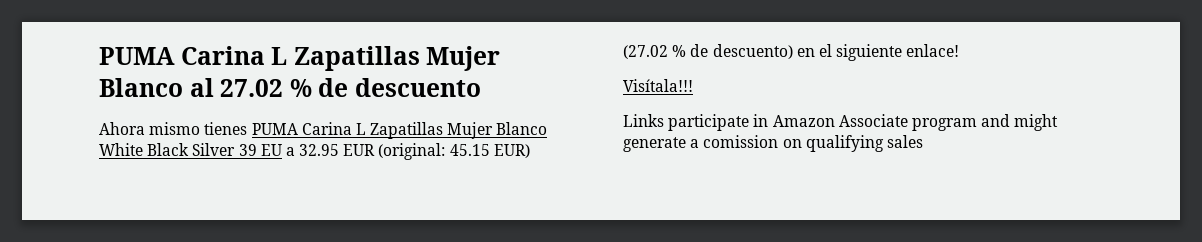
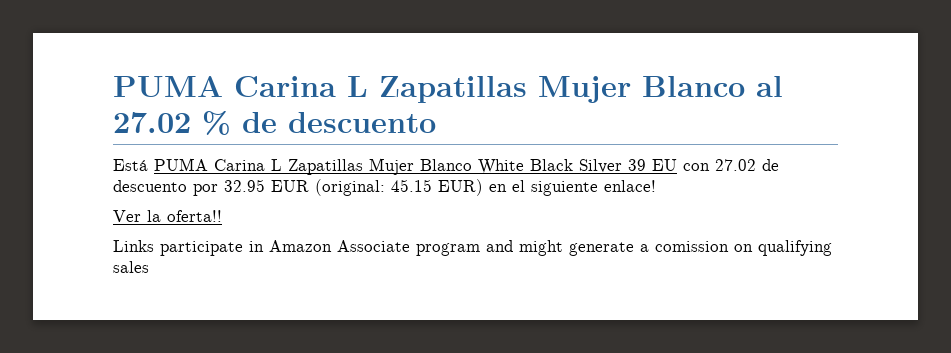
[99,122,248,135] Ahora mismo tienes -> [113,159,148,171] Está
[285,147,295,156] a -> [683,159,779,171] [113,180,218,196] con 27.02 de descuento por
[623,44,793,59] (27.02 % de descuento) -> (483, 187) none
[623,79,693,92] Visítala!!! -> [113,210,222,222] Ver la oferta!!

